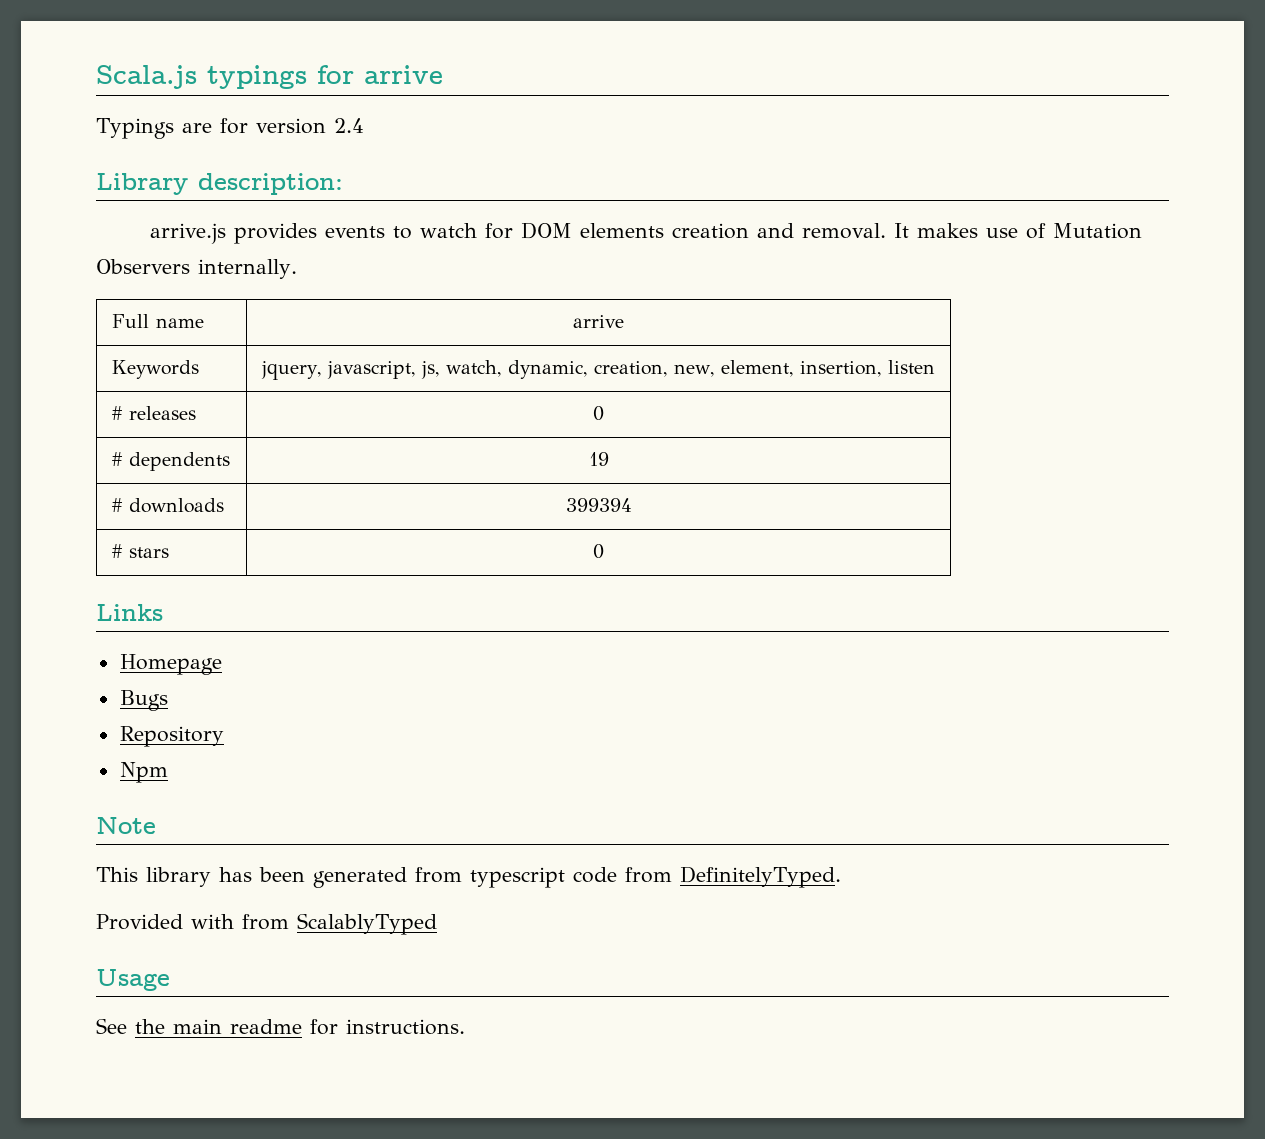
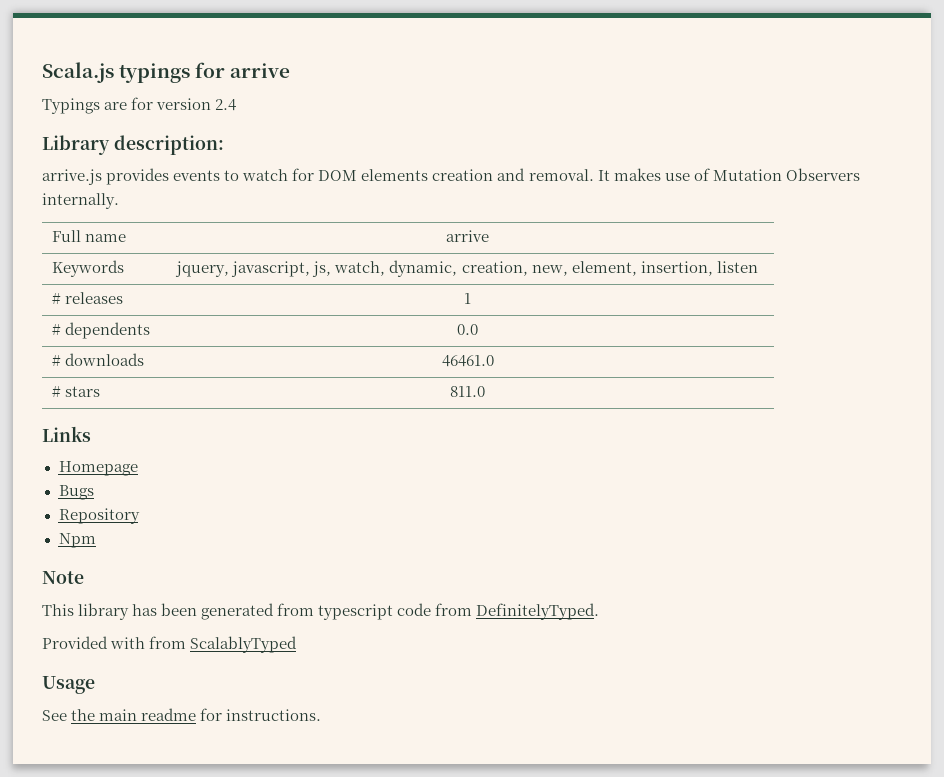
[593,406,604,421] 0 -> [464,293,471,304] 1
[588,452,609,466] 19 -> [457,324,478,335] 0.0
[565,498,632,512] 399394 -> [441,355,494,367] 46461.0
[593,544,604,559] 0 -> [450,386,485,397] 811.0

